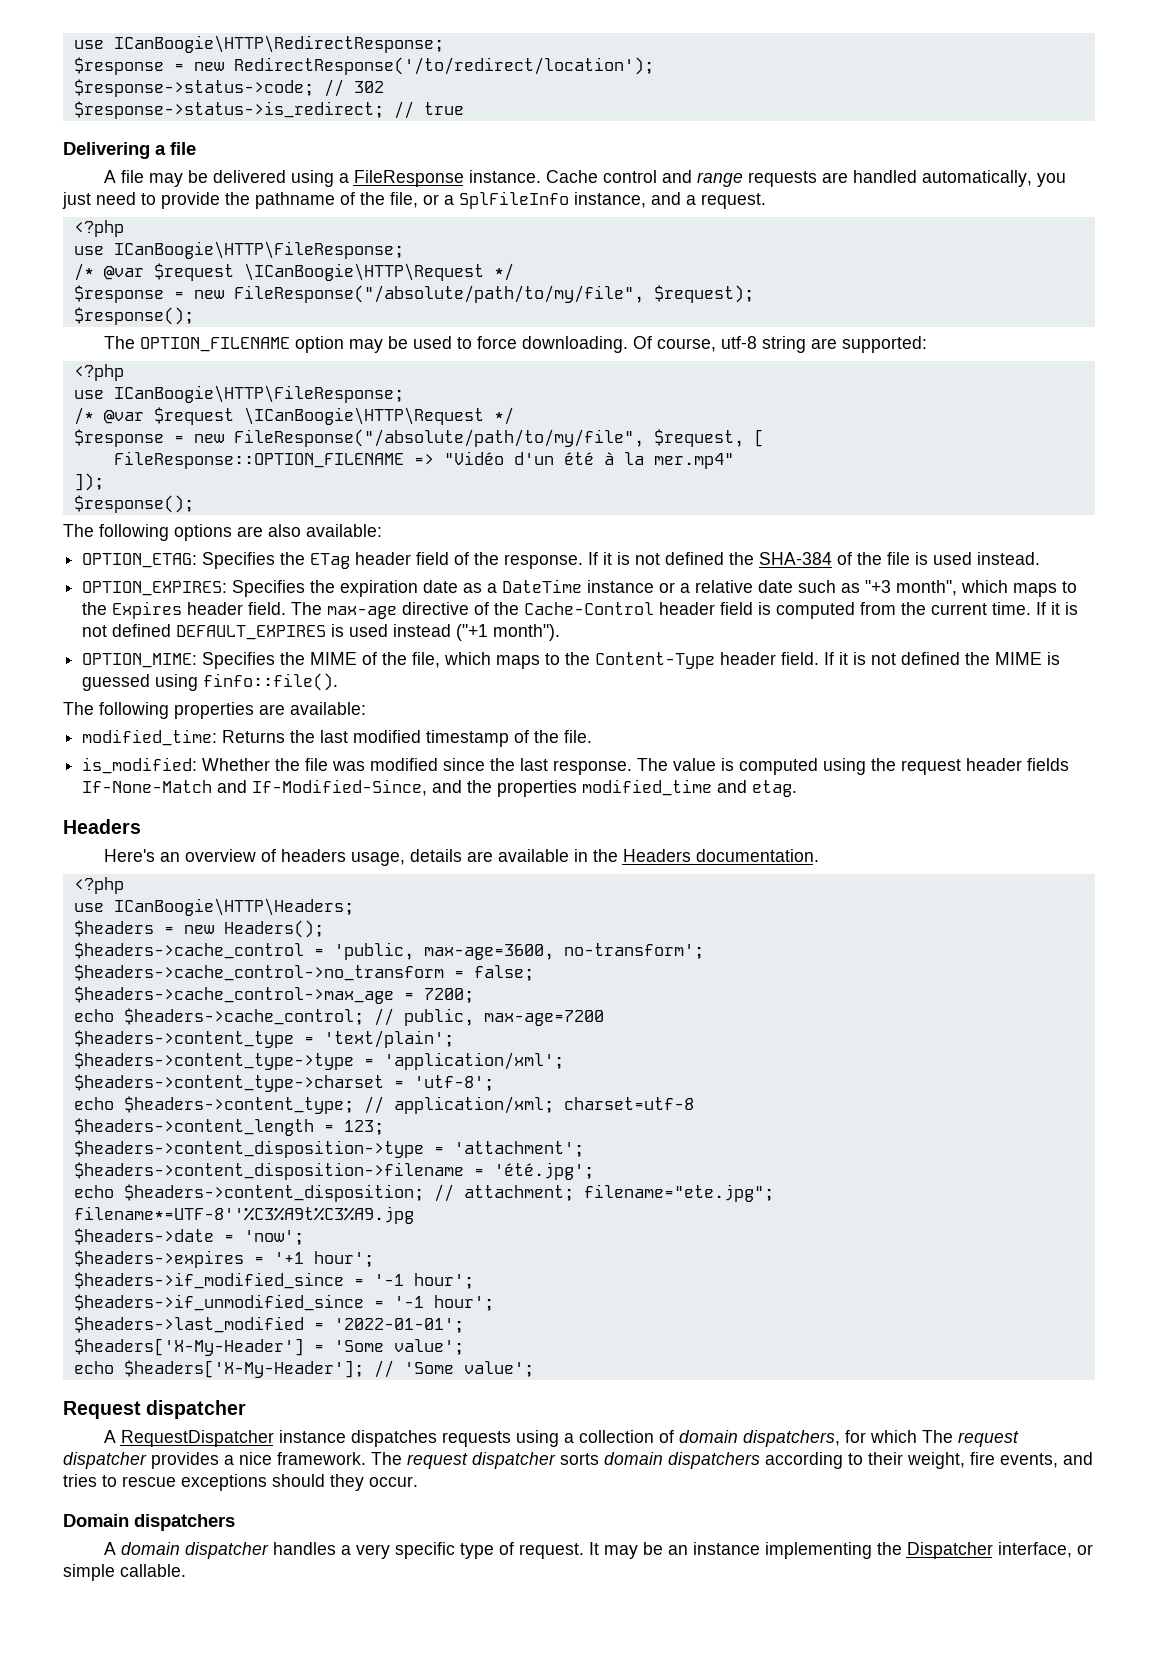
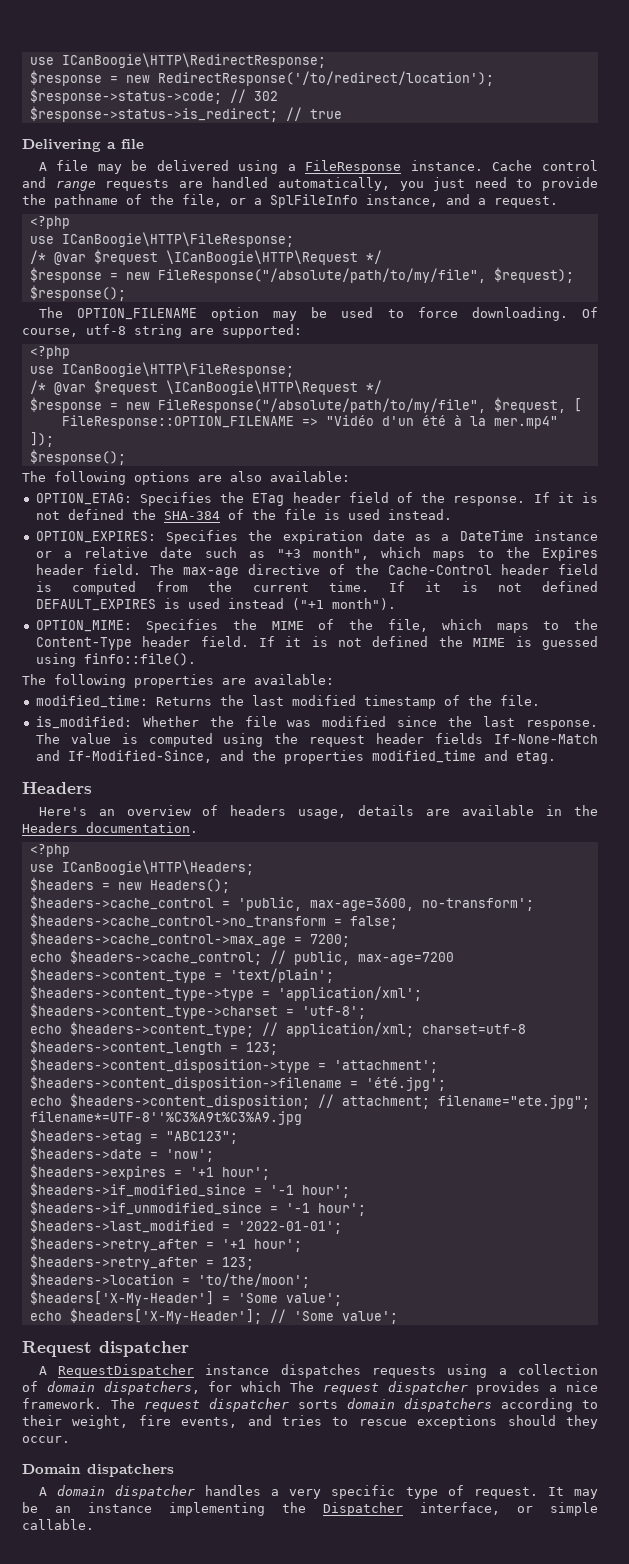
(414, 1215) none -> [29,1128,238,1144] // $headers->etag = "ABC123";
(464, 1325) none -> [29,1236,302,1252] [29,1254,254,1270] [29,1272,310,1288] // $headers->retry_after = '+1 hour'; // $headers->retry_after = 123; // $headers->location = 'to/the/moon';

